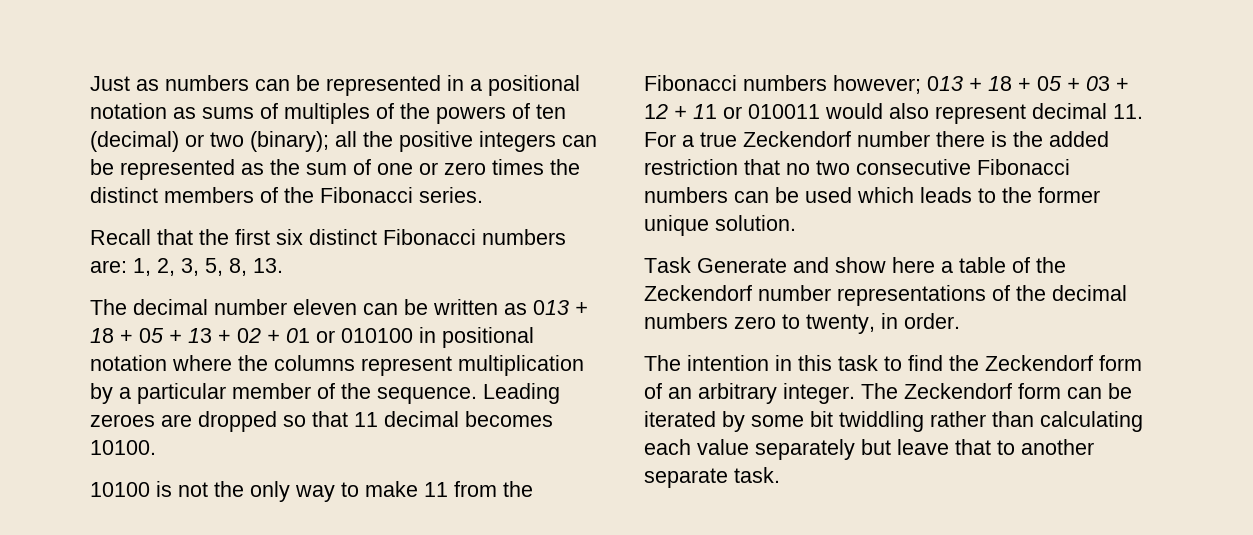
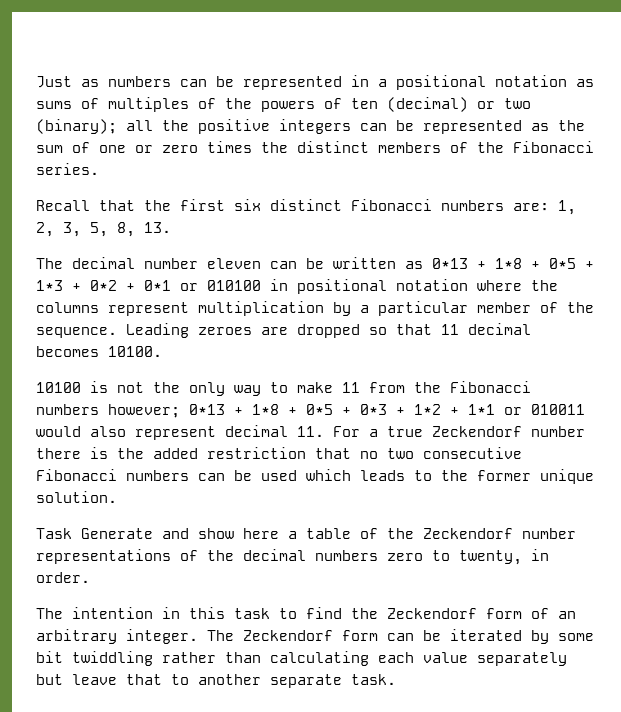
[533,300,588,315] [90,328,310,343] 013 + 18 + 05 + 13 + 02 + 01 -> [432,258,594,269] [36,280,171,291] 0*13 + 1*8 + 0*5 + 1*3 + 0*2 + 0*1
[927,76,1129,91] [644,104,717,119] 013 + 18 + 05 + 03 + 12 + 11 -> [189,404,495,415] 0*13 + 1*8 + 0*5 + 0*3 + 1*2 + 1*1

